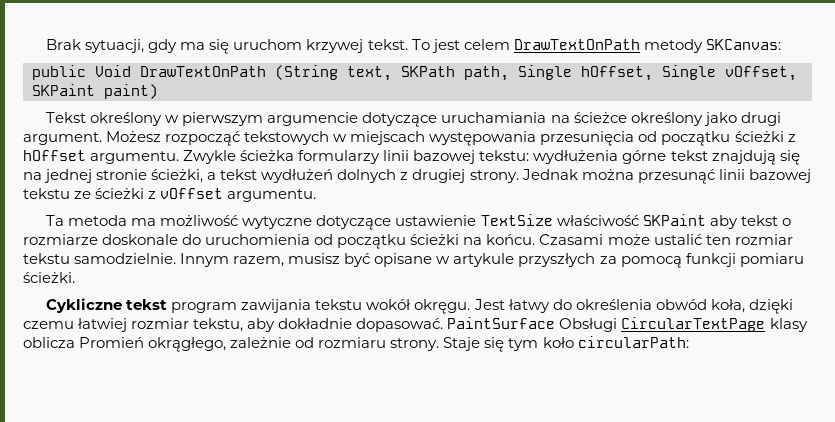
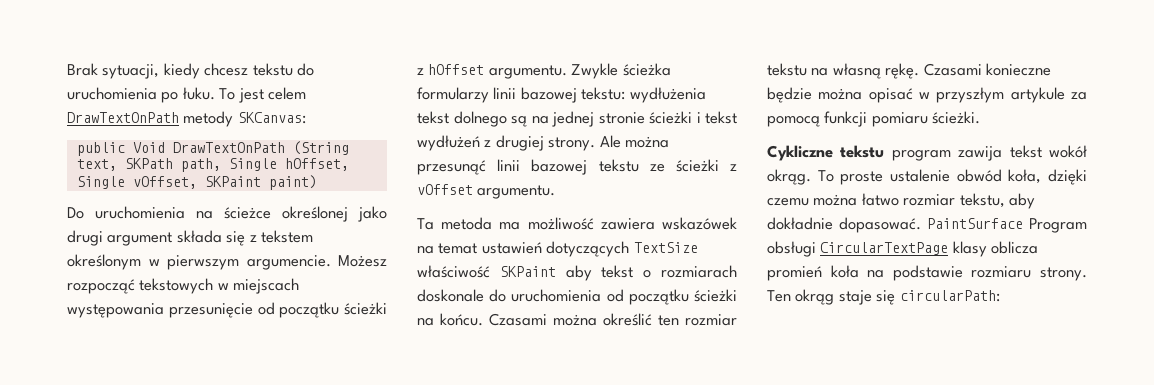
[148,39,408,54] gdy ma się uruchom krzywej tekst. -> [163,63,315,79] [67,87,215,103] kiedy chcesz tekstu do uruchomienia po łuku.
[46,112,781,127] [23,132,102,145] Tekst określony w pierwszym argumencie dotyczące uruchamiania na ścieżce określony jako drugi argument. -> [67,206,387,222] [67,230,314,246] [67,254,331,270] Do uruchomienia na ścieżce określonej jako drugi argument składa się z tekstem określonym w pierwszym argumencie.
[540,131,635,146] przesunięcia -> [168,303,253,318] przesunięcie
[622,150,800,165] górne tekst znajdują się -> [417,111,527,127] tekst dolnego są
[151,169,217,183] ścieżki, a -> [649,111,701,124] ścieżki i
[337,169,397,183] dolnych -> (480, 143) none
[521,169,578,180] Jednak -> [599,135,621,148] Ale
[242,215,477,230] wytyczne dotyczące ustawienie -> [600,217,737,230] [417,241,630,257] zawiera wskazówek na temat ustawień dotyczących
[23,234,98,245] rozmiarze -> [661,265,737,278] rozmiarach
[607,234,702,245] może ustalić -> [553,313,652,326] można określić
[74,253,596,267] samodzielnie. Innym razem, musisz być opisane w artykule przyszłych -> [811,63,1052,79] [767,87,1065,103] na własną rękę. Czasami konieczne będzie można opisać w przyszłym artykule
[126,299,652,314] tekst program zawijania tekstu wokół okręgu. Jest łatwy do określenia -> [840,145,1087,161] [767,169,950,185] tekstu program zawija tekst wokół okrąg. To proste ustalenie
[78,318,128,332] łatwiej -> [813,193,899,206] można łatwo
[559,318,618,332] Obsługi -> [1029,218,1087,233] [767,241,816,257] Program obsługi
[79,337,574,352] Promień okrągłego, zależnie od rozmiaru strony. Staje się tym koło -> [767,265,1087,281] [767,289,896,305] promień koła na podstawie rozmiaru strony. Ten okrąg staje się

